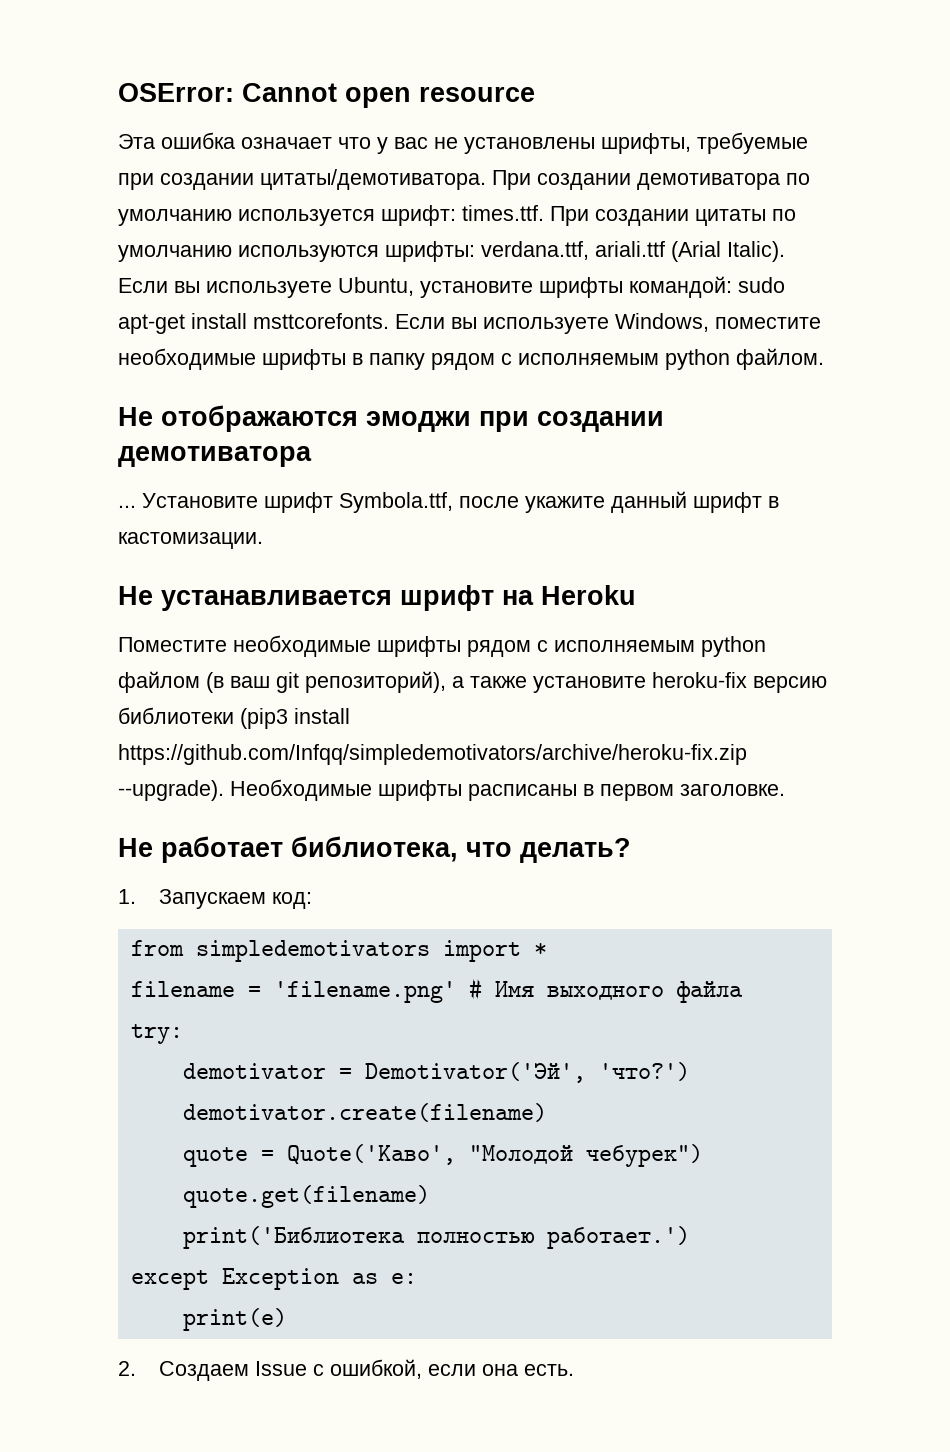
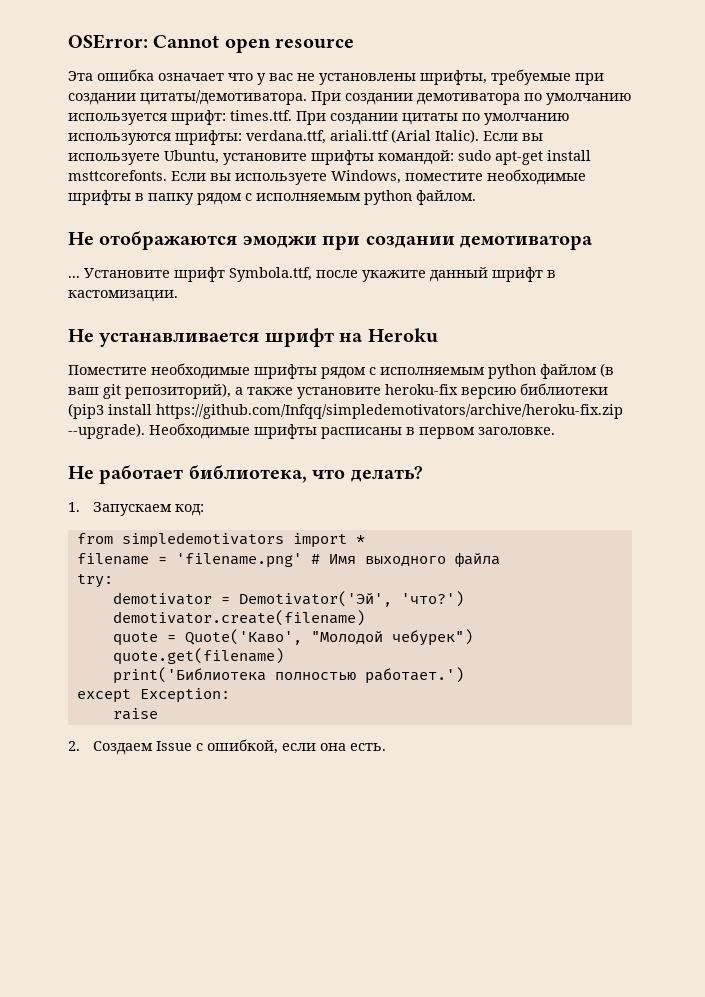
[221,1268,417,1290] [182,1308,287,1331] Exception as e: // print(e) -> [139,688,230,703] [112,708,158,720] Exception: // raise

